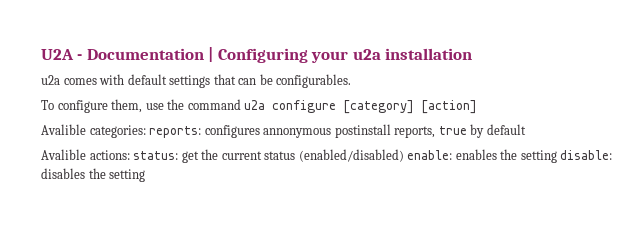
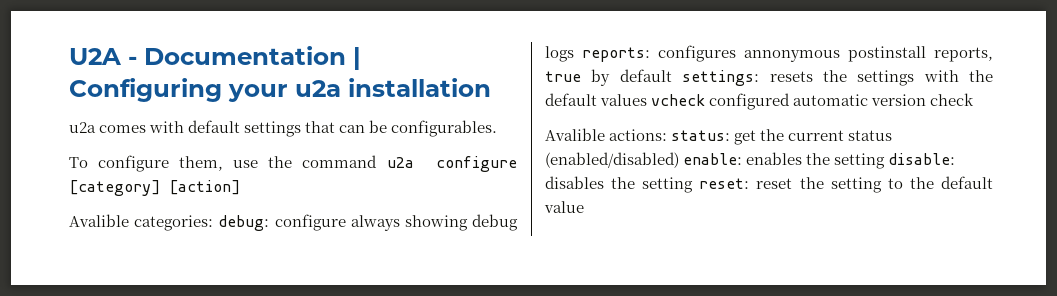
(146, 131) none -> [218,214,519,231] [545,46,574,62] debug: configure always showing debug logs
(526, 129) none -> [682,70,993,86] [545,93,975,110] settings: resets the settings with the default values vcheck configured automatic version check
(146, 175) none -> [699,176,993,193] [544,201,584,213] reset: reset the setting to the default value

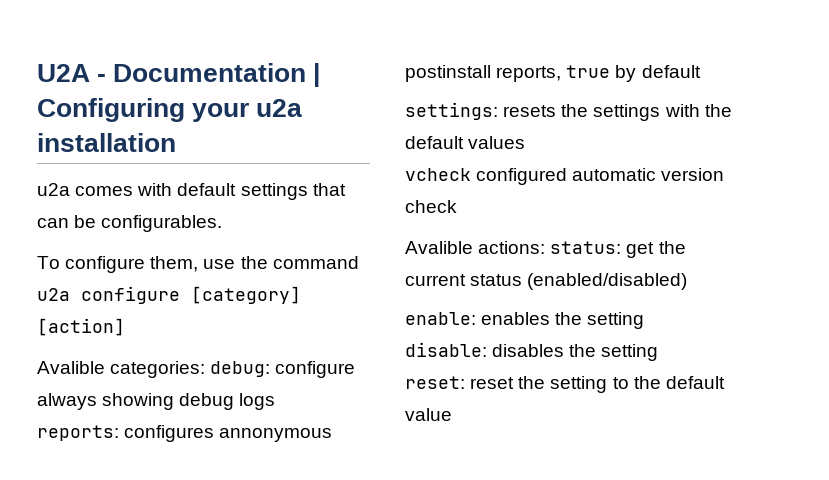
(574, 54) none -> (276, 401) //
(672, 75) none -> (701, 71) //
(648, 100) none -> (526, 142) //
(679, 160) none -> (688, 281) //
(886, 161) none -> (645, 320) //
(694, 185) none -> (659, 352) //

